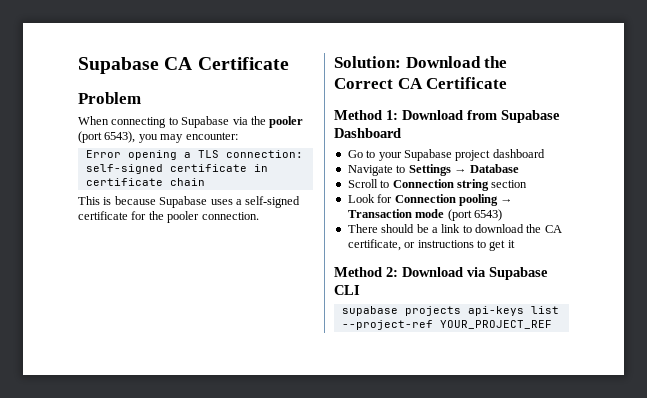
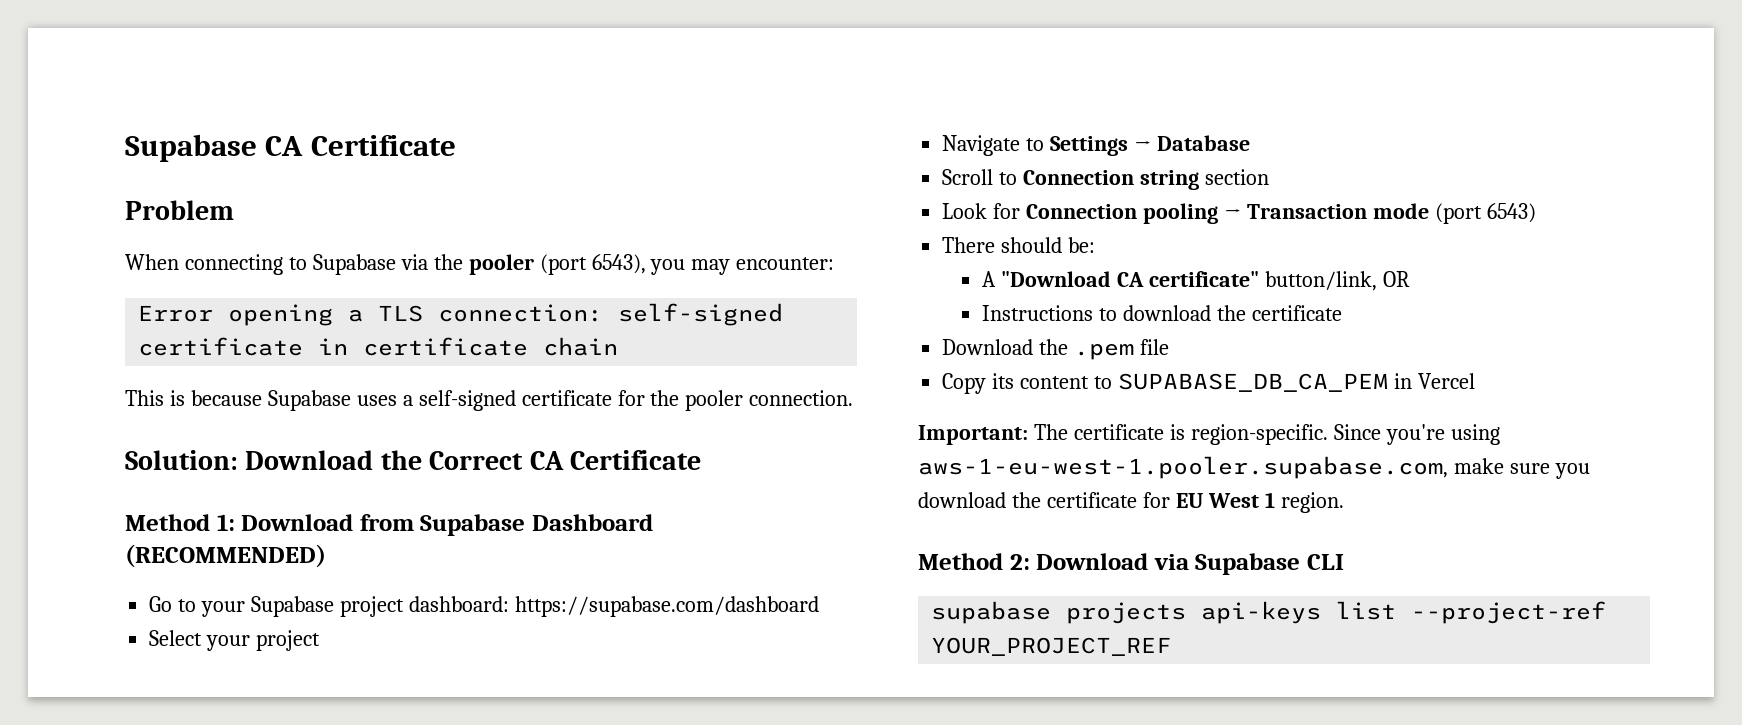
(401, 133) none -> [125,544,326,568] (RECOMMENDED)
[492,149,545,158] dashboard -> [408,596,819,617] [149,630,321,651] dashboard: https://supabase.com/dashboard // Select your project
[416,224,562,233] [347,239,515,251] be a link to download the CA certificate, or instructions to get it -> [1068,237,1096,253] [982,271,1410,291] [982,305,1343,321] [942,339,1170,360] [942,373,1475,394] [918,424,1500,445] [918,456,1590,479] [918,492,1344,513] be: // A "Download CA certificate" button/link, OR // Instructions to download the certificate // Download the .pem file // Copy its content to SUPABASE_DB_CA_PEM in Vercel // Important: The certificate is region-specific. Since you're using aws-1-eu-west-1.pooler.supabase.com, make sure you download the certificate for EU West 1 region.

